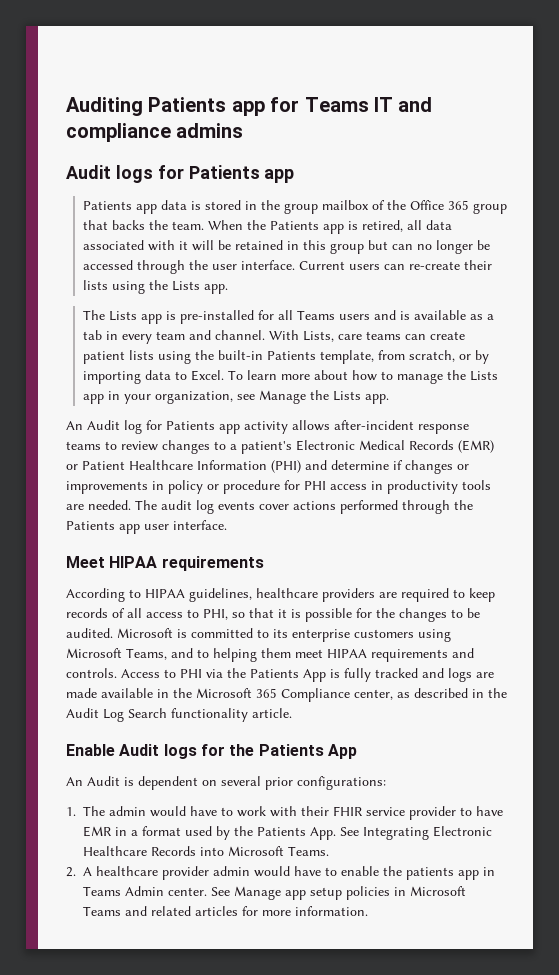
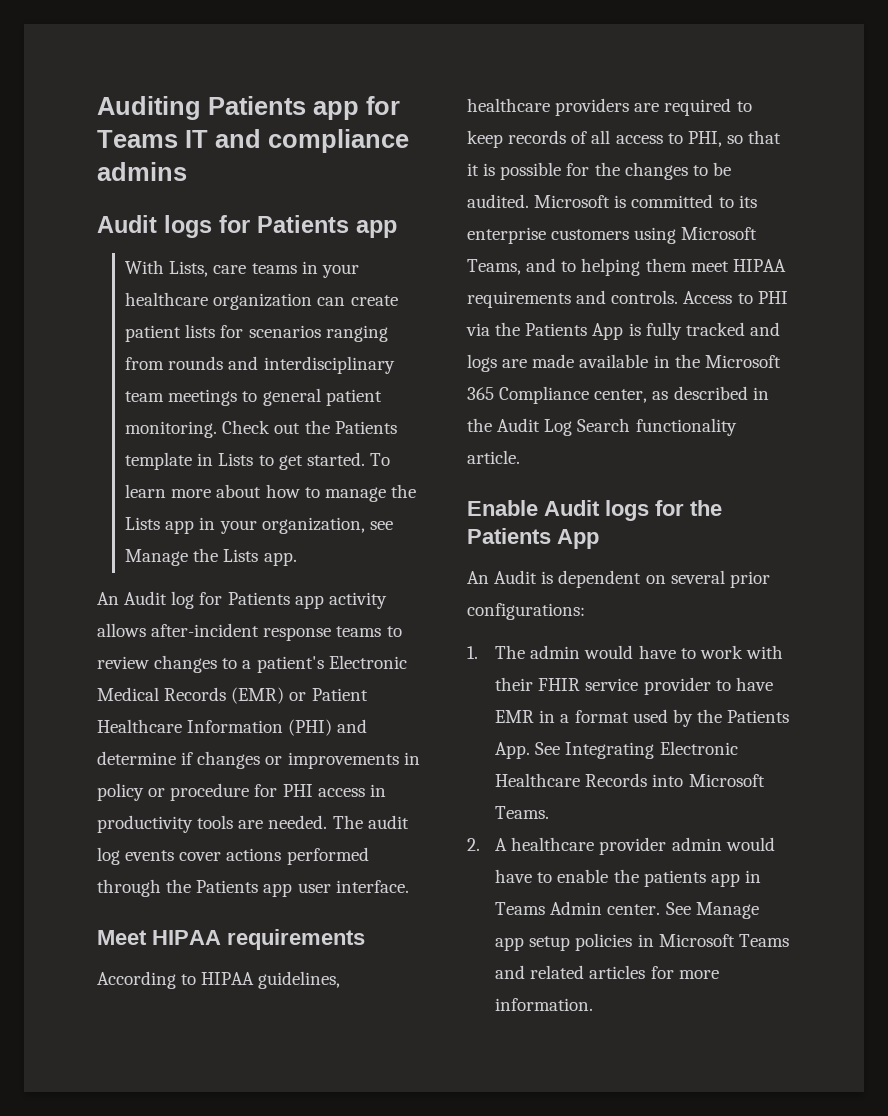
[82,200,507,214] [82,220,452,234] [82,240,490,254] [82,260,492,274] [82,280,228,294] [82,310,494,324] [82,330,465,344] [82,350,489,364] [82,370,224,384] Patients app data is stored in the group mailbox of the Office 365 group that backs the team. When the Patients app is retired, all data associated with it will be retained in this group but can no longer be accessed through the user interface. Current users can re-create their lists using the Lists app. // The Lists app is pre-installed for all Teams users and is available as a tab in every team and channel. With Lists, care teams can create patient lists using the built-in Patients template, from scratch, or by importing data to Excel. -> [125,260,359,278] [125,292,398,310] [125,324,388,342] [125,356,395,374] [125,388,382,406] [125,420,397,438] [125,452,365,470] With Lists, care teams in your healthcare organization can create patient lists for scenarios ranging from rounds and interdisciplinary team meetings to general patient monitoring. Check out the Patients template in Lists to get started.

